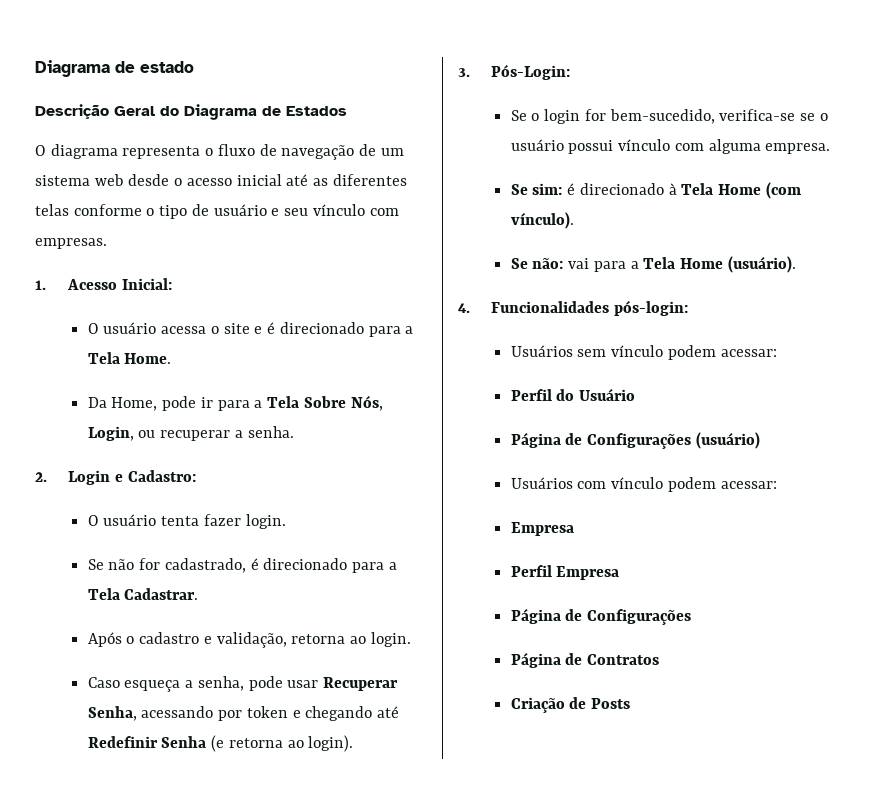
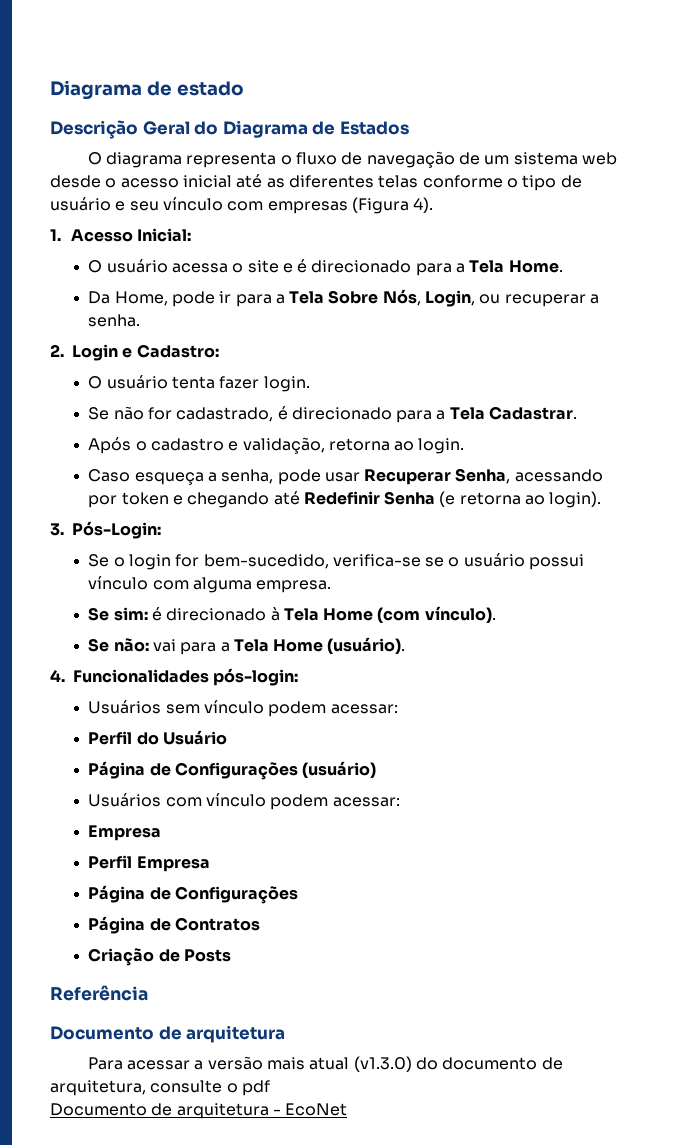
[35,238,107,249] empresas. -> [267,197,434,214] empresas (Figura 4).
(631, 703) none -> [50,985,148,1001] [50,1025,286,1043] [87,1056,563,1072] [50,1080,270,1096] [50,1103,348,1119] // Referência // Documento de arquitetura // Para acessar a versão mais atual (v1.3.0) do documento de arquitetura, consulte o pdf // Documento de arquitetura - EcoNet

